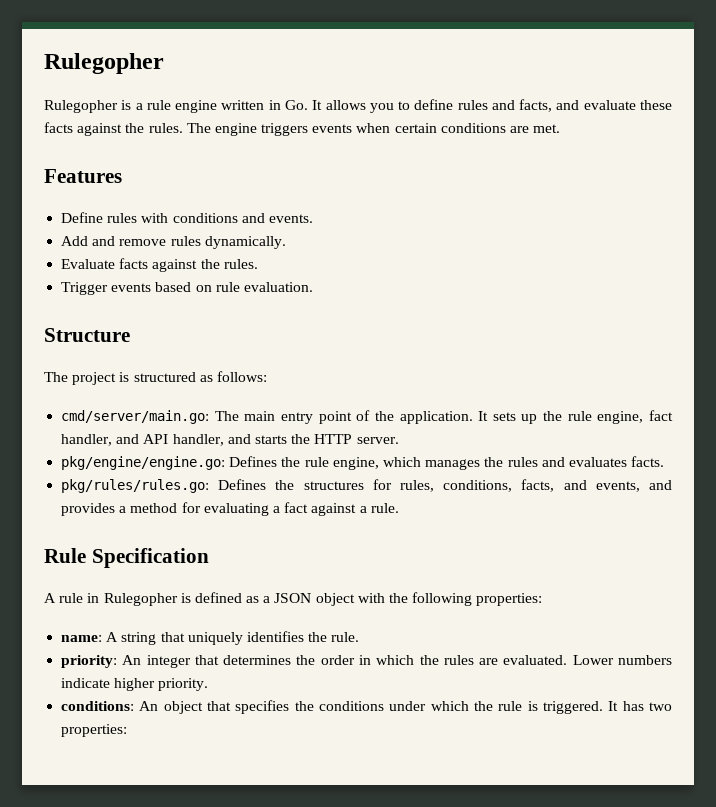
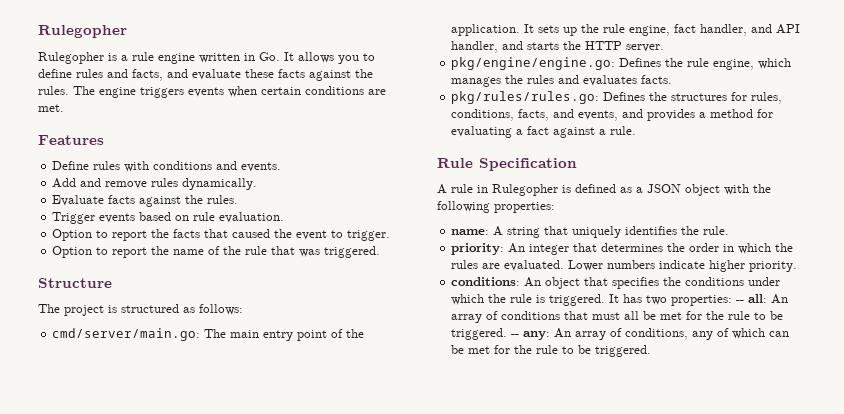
(313, 287) none -> [52,229,391,241] [52,246,381,258] // Option to report the facts that caused the event to trigger. // Option to report the name of the rule that was triggered.
(128, 730) none -> [736,294,789,304] [451,311,784,323] [451,328,790,340] [451,345,652,357] -- all: An array of conditions that must all be met for the rule to be triggered. -- any: An array of conditions, any of which can be met for the rule to be triggered.

